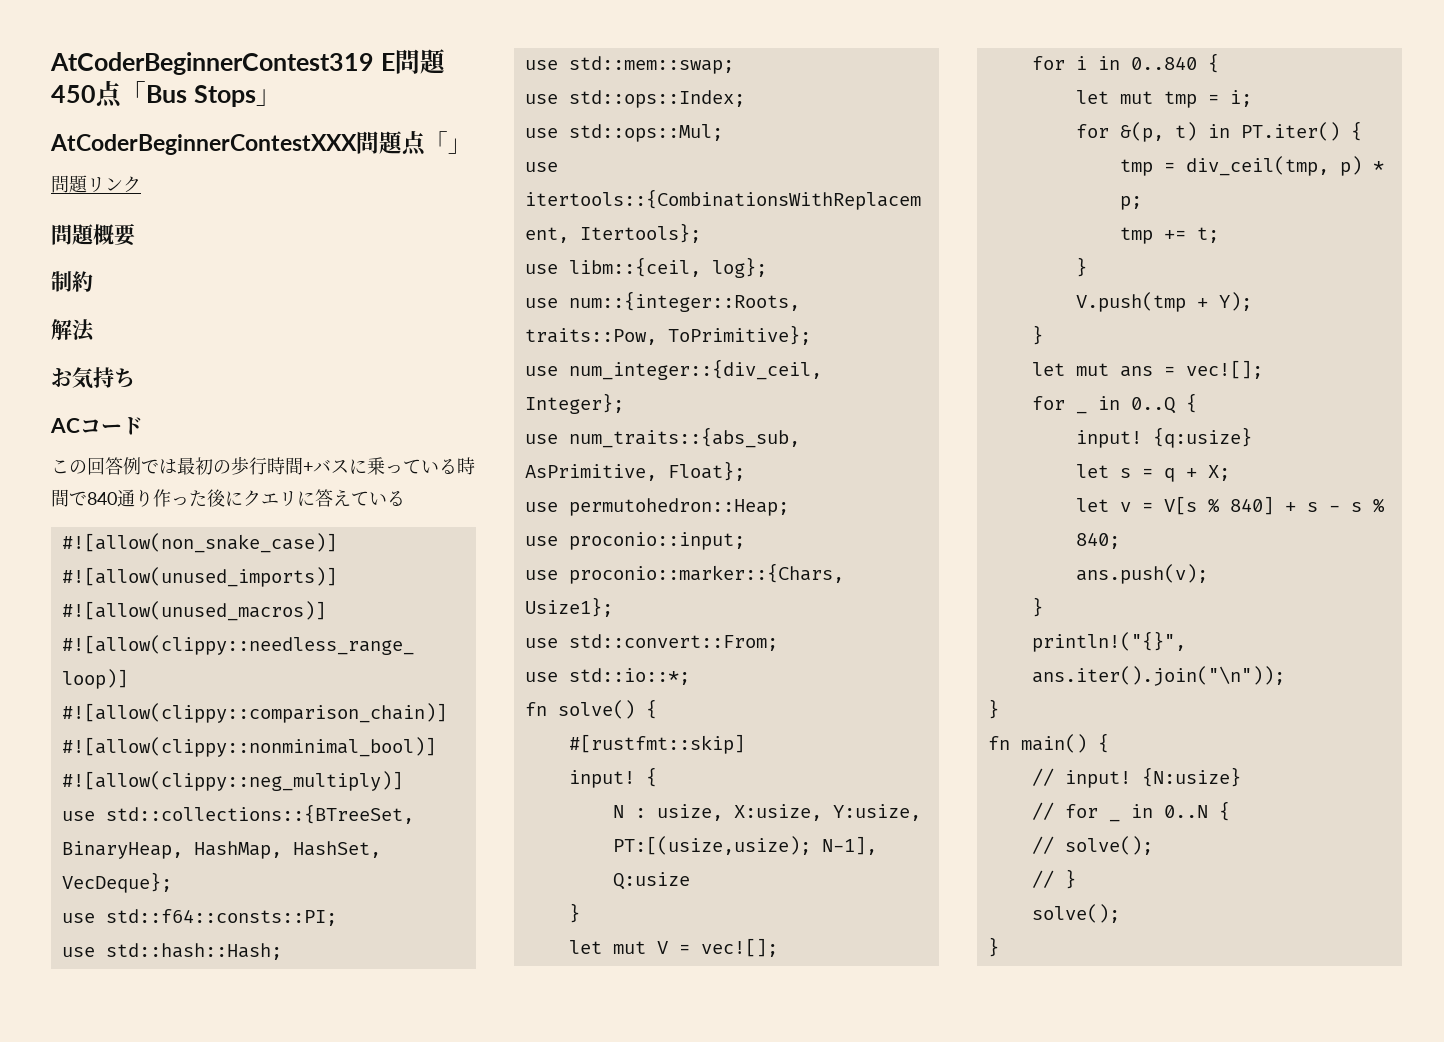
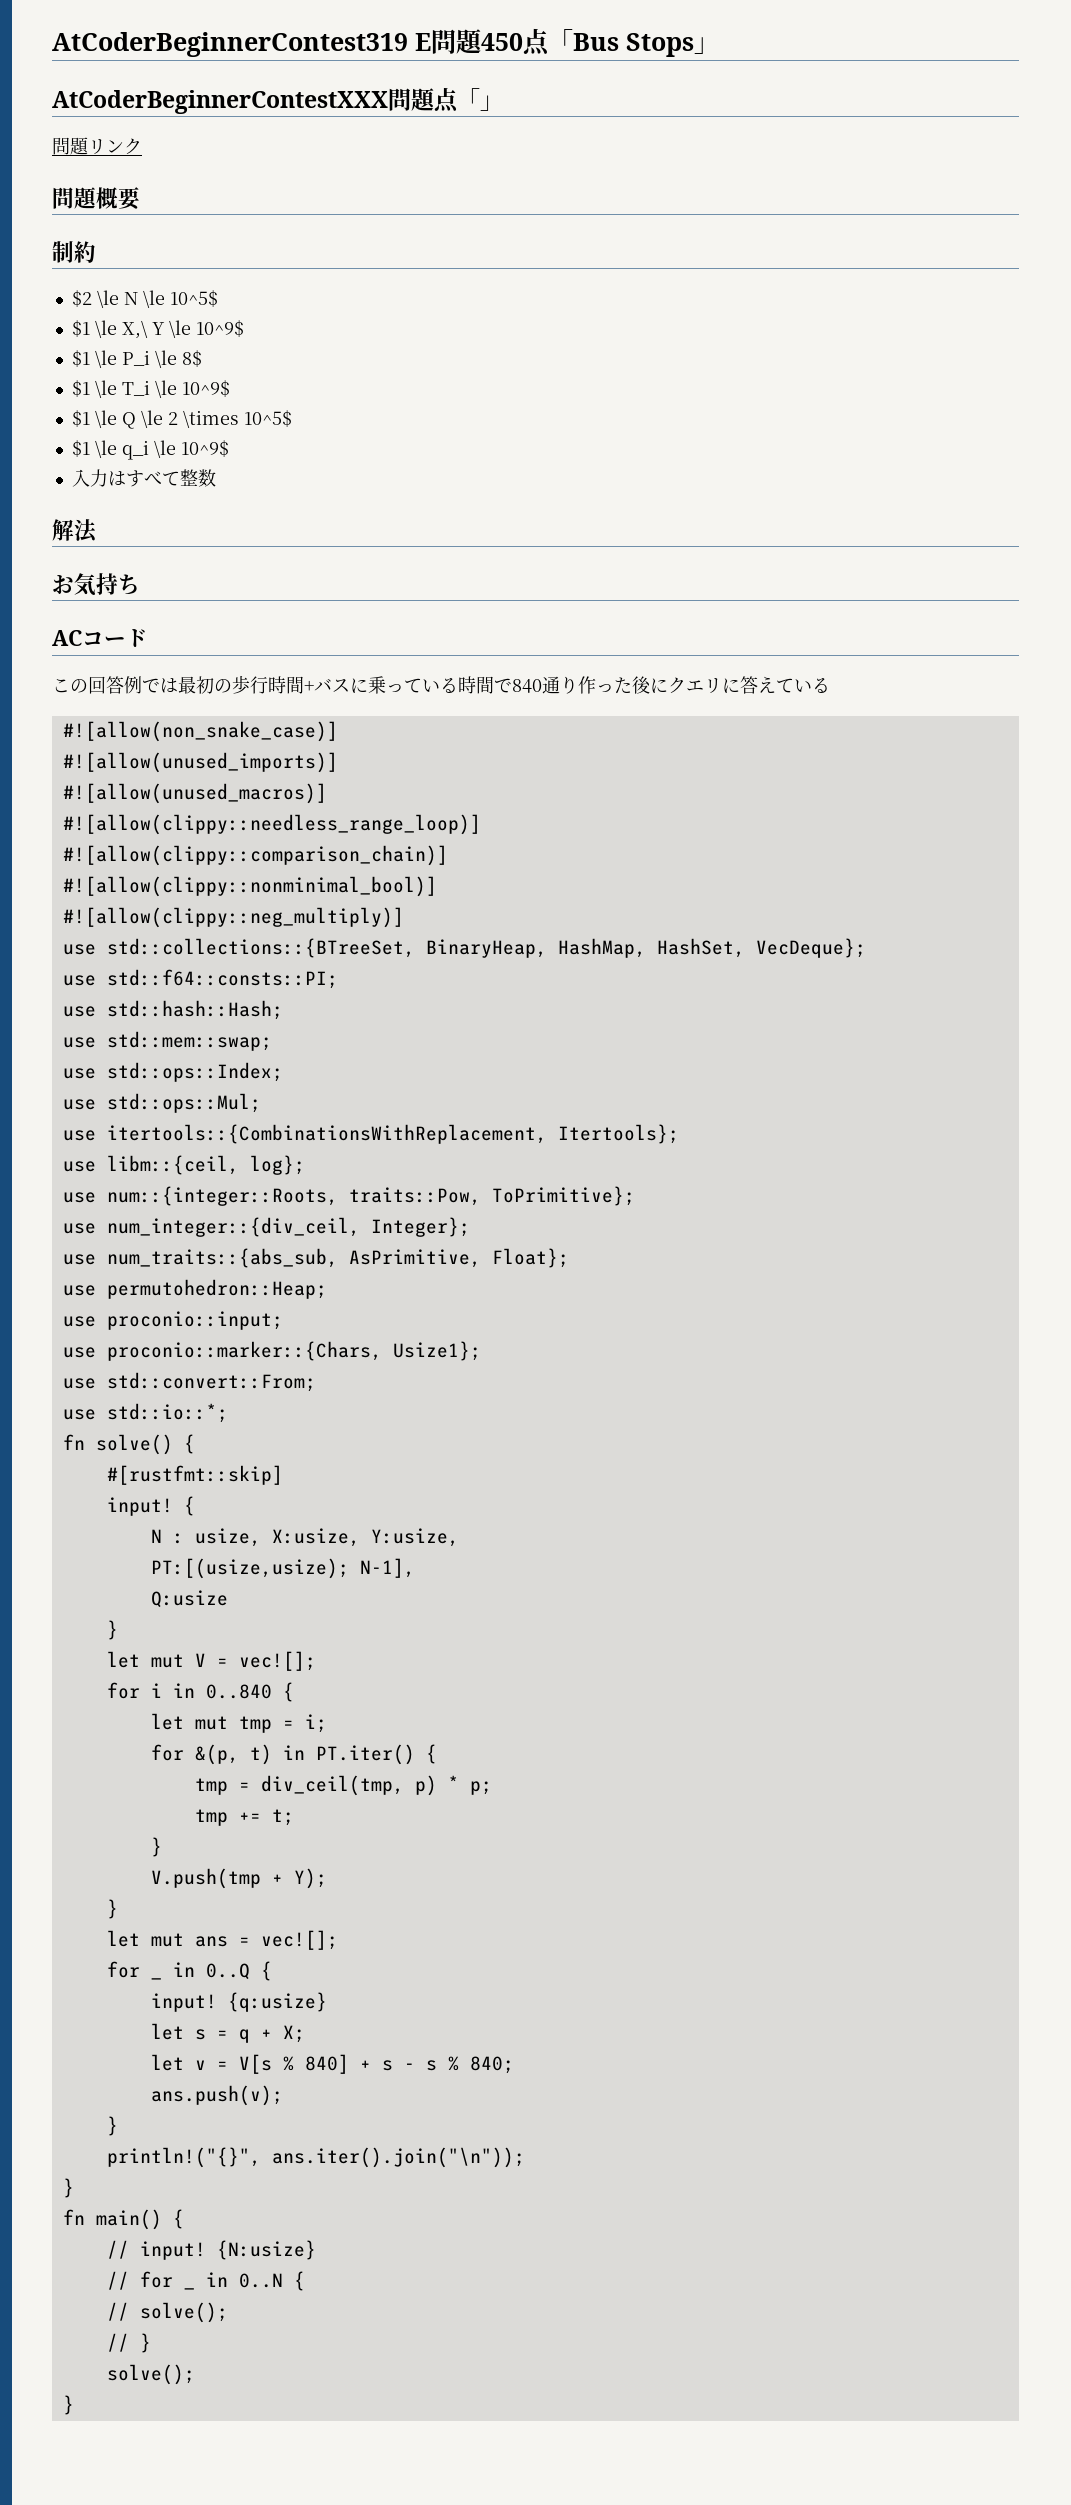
(93, 281) none -> [71,290,218,308] [71,320,244,339] [71,350,202,368] [71,380,230,398] [71,410,292,429] [71,440,229,460] [71,469,216,487] // $2 \le N \le 10^5$ // $1 \le X,\ Y \le 10^9$ // $1 \le P_i \le 8$ // $1 \le T_i \le 10^9$ // $1 \le Q \le 2 \times 10^5$ // $1 \le q_i \le 10^9$ // 入力はすべて整数

